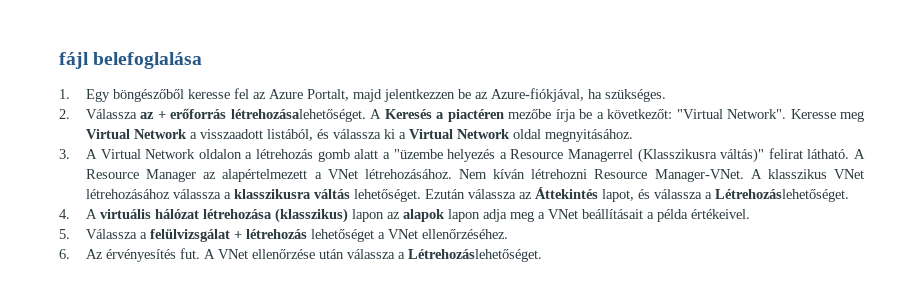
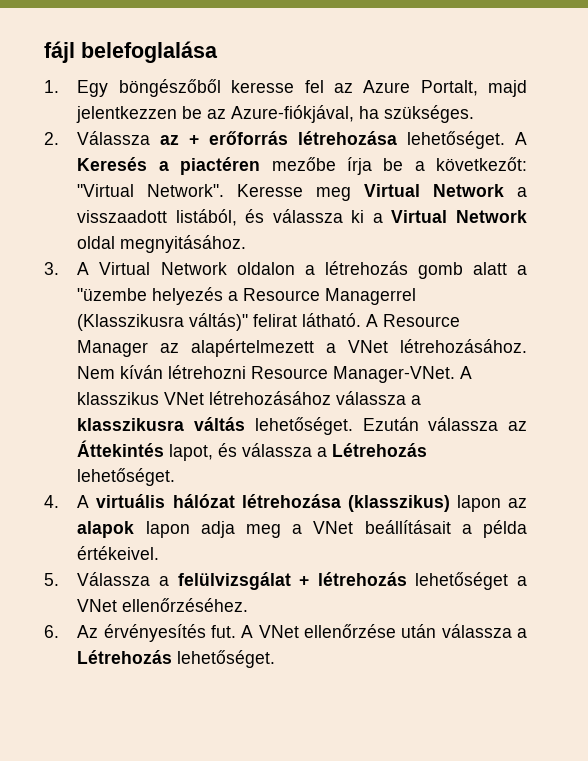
[230,109,366,122] létrehozásalehetőséget. -> [298,131,506,149] létrehozása lehetőséget.
[715,189,850,202] Létrehozáslehetőséget. -> [332,443,428,457] [77,468,176,486] Létrehozás lehetőséget.
[408,249,543,262] Létrehozáslehetőséget. -> [77,650,276,668] Létrehozás lehetőséget.

